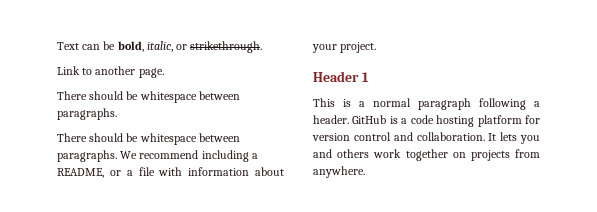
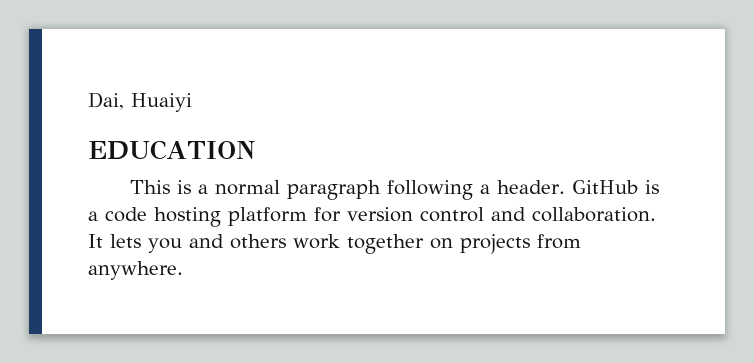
[57,41,263,53] [57,66,164,78] [57,91,240,103] [57,108,117,120] [57,133,240,145] [57,150,258,162] [57,167,284,178] [312,42,377,53] [313,71,369,82] Text can be bold, italic, or strikethrough. // Link to another page. // There should be whitespace between paragraphs. // There should be whitespace between paragraphs. We recommend including a README, or a file with information about your project. // Header 1 -> [88,92,192,112] [88,140,255,160] Dai, Huaiyi // EDUCATION

